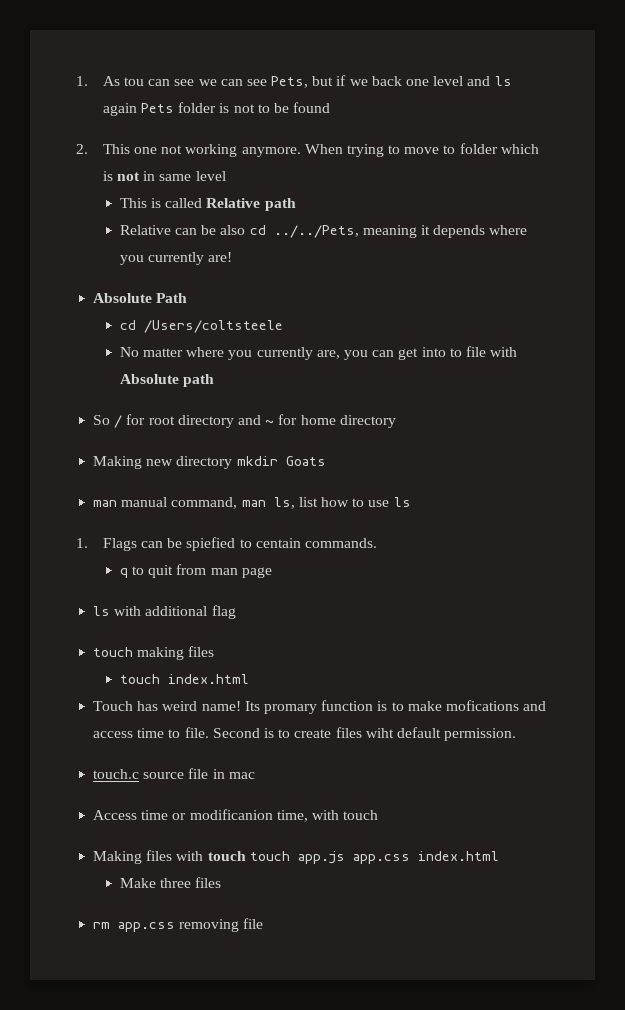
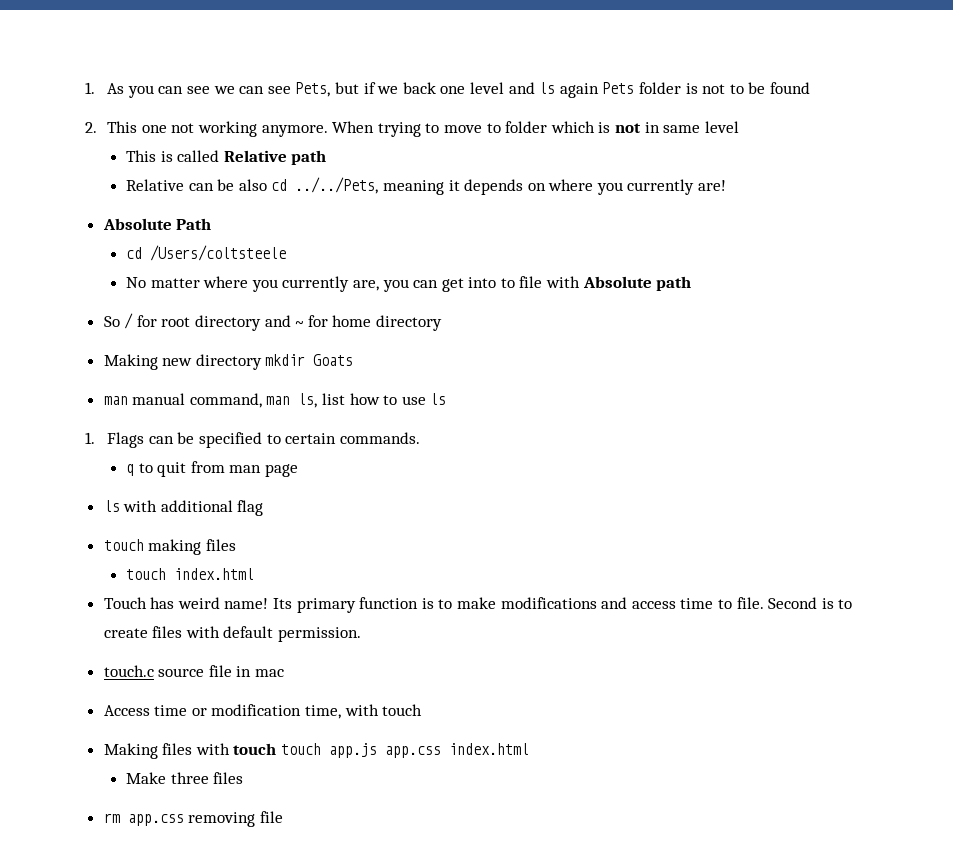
[123,77,144,86] tou -> [127,85,154,98] you
(486, 231) none -> [527,183,546,191] on
[186,537,301,551] spiefied to centain -> [199,432,337,448] specified to certain
[263,704,317,714] promary -> [296,598,356,613] primary
[445,700,519,711] mofications -> [500,597,597,609] modifications
[365,728,394,738] wiht -> [185,626,220,638] with
[189,809,273,820] modificanion -> [211,704,302,716] modification

